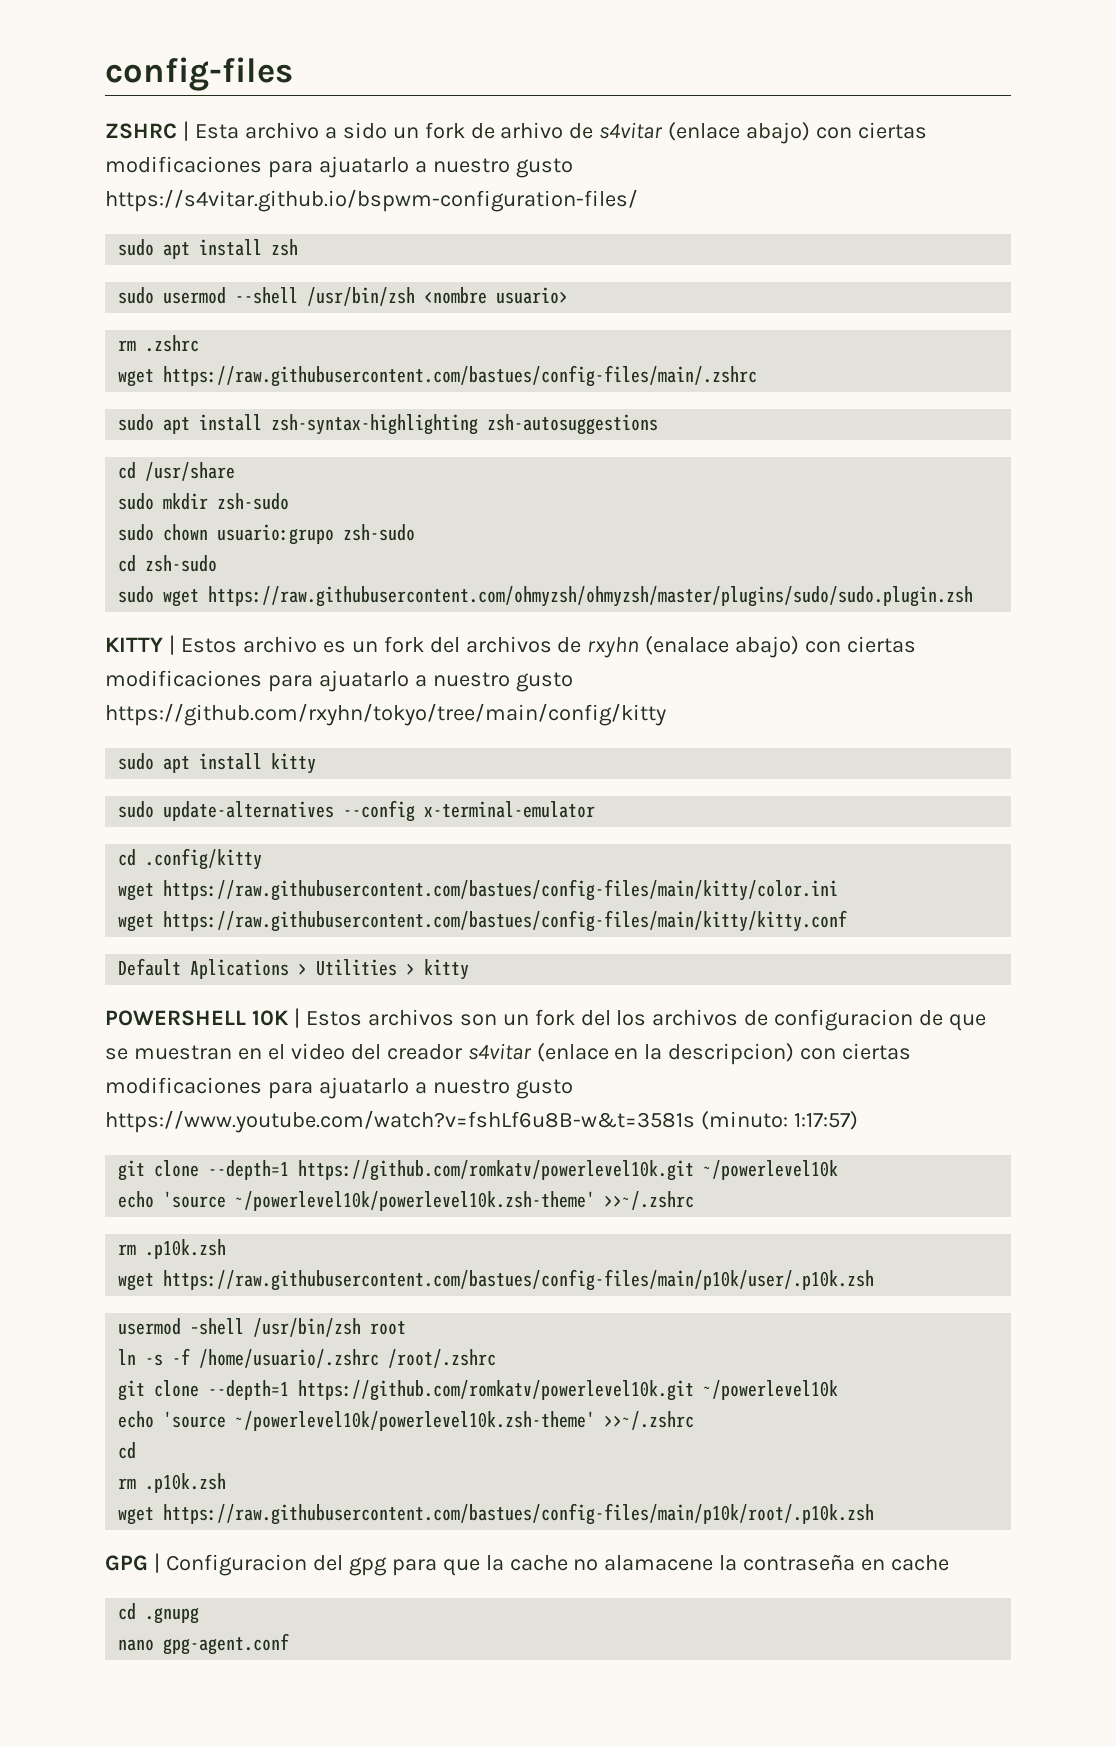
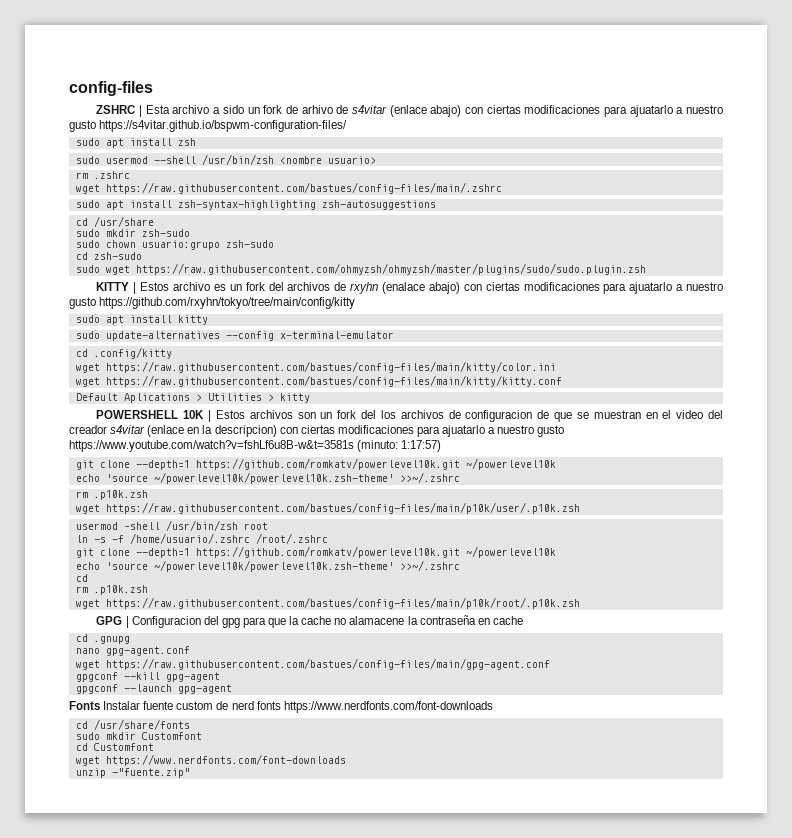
(290, 1644) none -> [75,658,550,670] [75,672,220,682] [75,684,232,694] [69,701,493,713] [75,719,190,730] [75,732,202,740] [75,743,154,751] [75,754,346,766] [75,768,190,778] // wget https://raw.githubusercontent.com/bastues/config-files/main/gpg-agent.conf // gpgconf --kill gpg-agent // gpgconf --launch gpg-agent // Fonts Instalar fuente custom de nerd fonts https://www.nerdfonts.com/font-downloads // cd /usr/share/fonts // sudo mkdir Customfont // cd Customfont // wget https://www.nerdfonts.com/font-downloads // unzip -"fuente.zip"

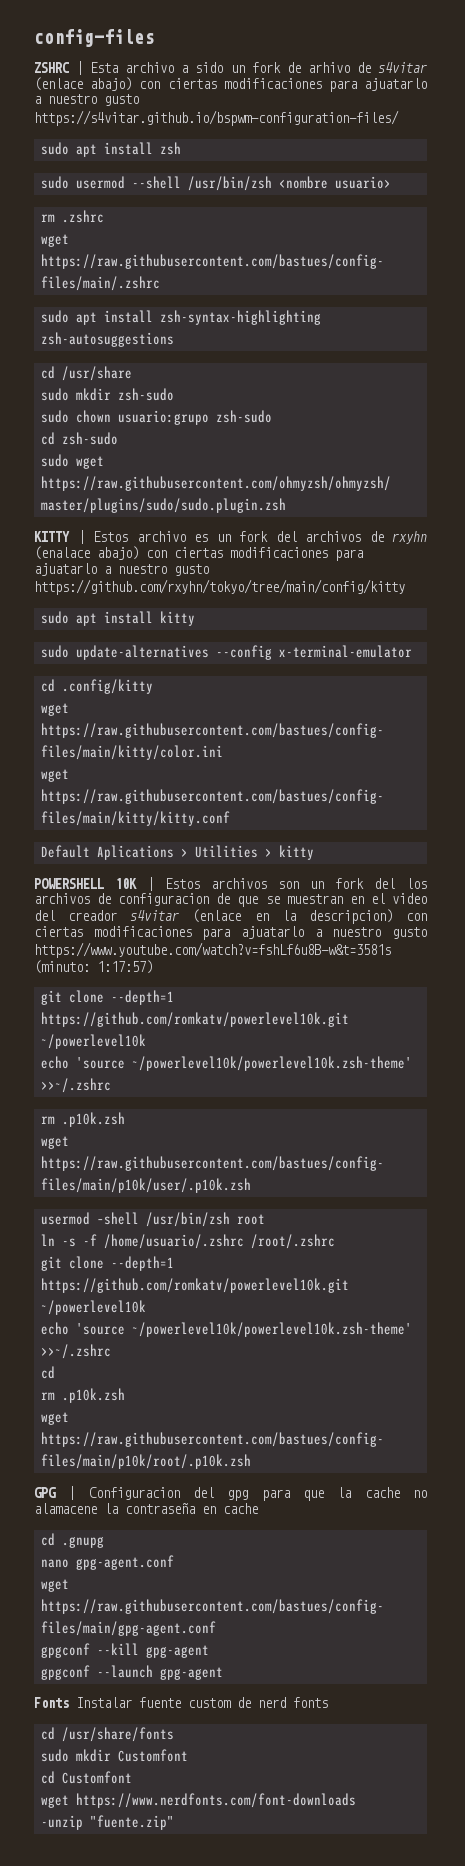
[283,701,493,713] https://www.nerdfonts.com/font-downloads -> (328, 1702) none
[75,768,190,778] unzip -"fuente.zip" -> [40,1815,174,1830] -unzip "fuente.zip"

